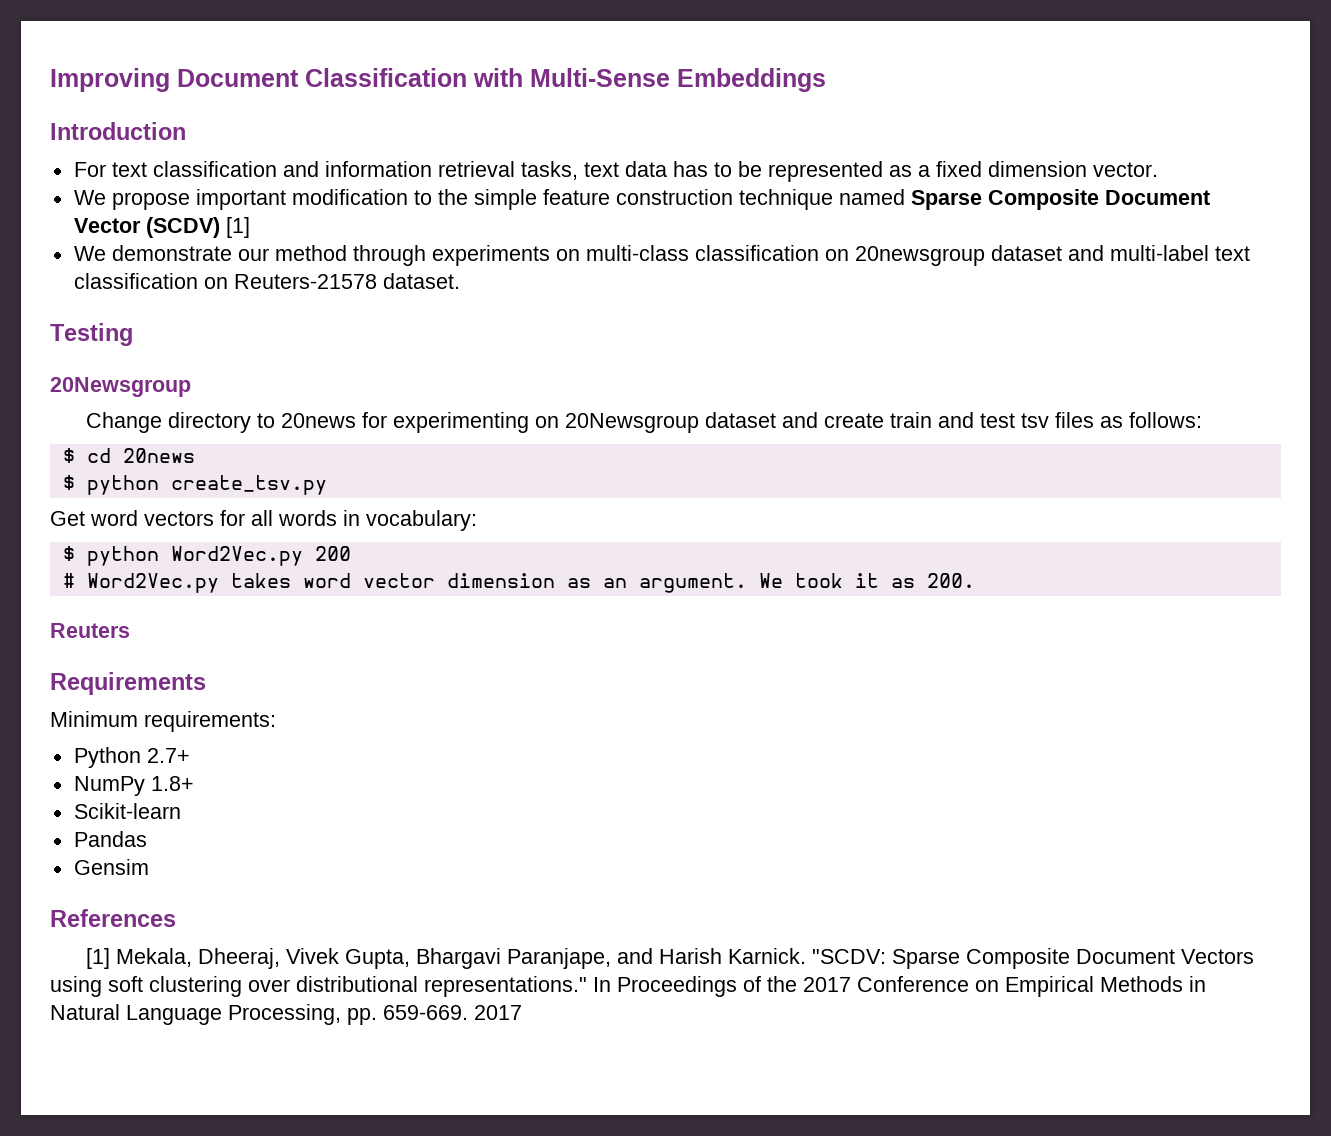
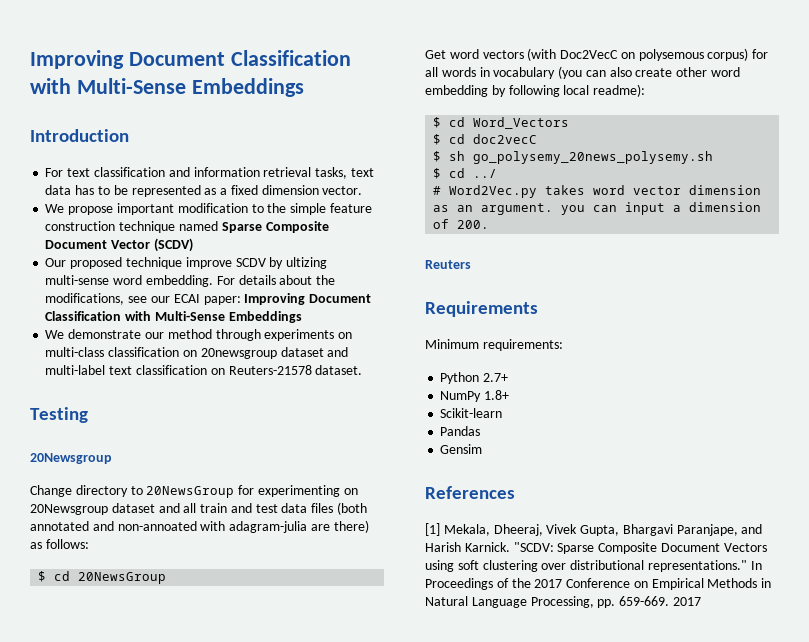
[225,217,250,238] [1] -> [45,257,328,269] [45,275,336,287] [45,293,372,305] [45,311,302,323] // Our proposed technique improve SCDV by ultizing multi-sense word embedding. For details about the modifications, see our ECAI paper: Improving Document Classification with Multi-Sense Embeddings
[280,413,356,428] 20news -> [146,486,235,498] 20NewsGroup
[823,413,884,428] create -> [183,503,197,513] all
[1020,412,1094,428] tsv files -> [281,502,368,515] [30,520,369,533] data files (both annotated and non-annoated with adagram-julia are there)
[122,448,195,463] [62,475,327,495] 20news // $ python create_tsv.py -> [78,572,167,584] 20NewsGroup
[220,510,477,531] [62,546,351,566] for all words in vocabulary: // $ python Word2Vec.py 200 -> [527,48,769,61] [425,66,741,79] [425,84,646,97] [433,117,570,129] [433,134,538,145] [433,151,714,164] [433,168,498,179] (with Doc2VecC on polysemous corpus) for all words in vocabulary (you can also create other word embedding by following local readme): // $ cd Word_Vectors // $ cd doc2vecC // $ sh go_polysemy_20news_polysemy.sh // $ cd ../
[758,573,915,588] We took it as -> [561,202,762,215] [433,219,450,229] you can input a dimension of

